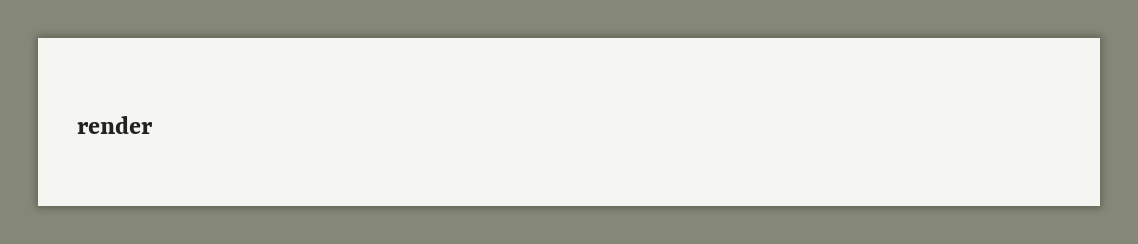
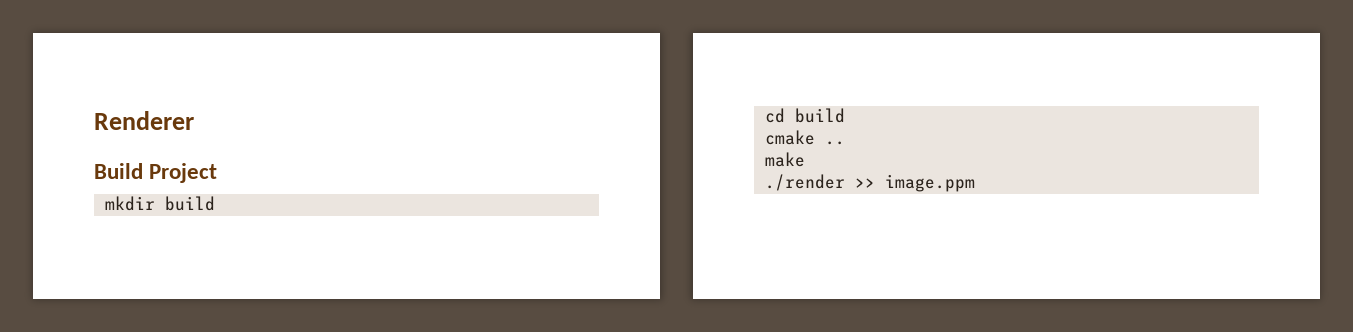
[77,116,153,134] render -> [94,111,194,130] [94,163,218,183] [105,196,216,211] [765,108,846,123] [765,130,846,145] [765,152,806,167] [765,174,976,192] Renderer // Build Project // mkdir build // cd build // cmake .. // make // ./render >> image.ppm

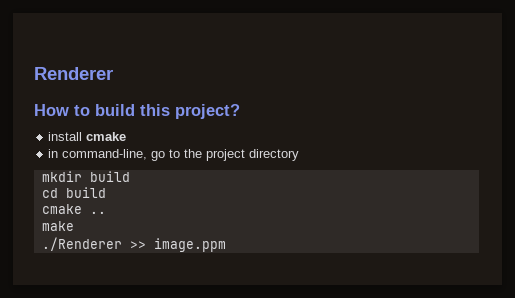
[94,163,218,183] Build Project -> [34,104,240,119] [48,132,127,141] [48,149,300,161] How to build this project? // install cmake // in command-line, go to the project directory
[765,174,846,191] ./render -> [41,237,122,251] ./Renderer

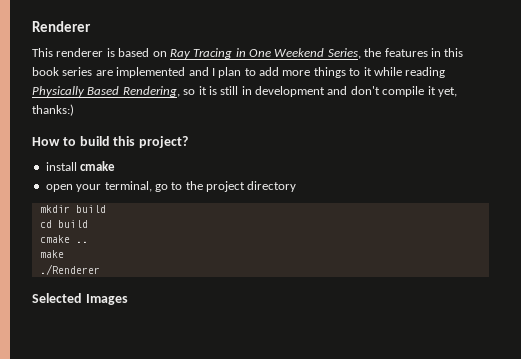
(113, 73) none -> [32,48,464,59] [32,67,446,78] [32,86,457,97] [32,104,74,116] // This renderer is based on Ray Tracing in One Weekend Series, the features in this book series are implemented and I plan to add more things to it while reading Physically Based Rendering, so it is still in development and don't compile it yet, thanks:)
[48,149,148,160] in command-line, -> [45,181,152,192] open your terminal,
[129,238,226,252] >> image.ppm -> [32,293,128,305] // Selected Images

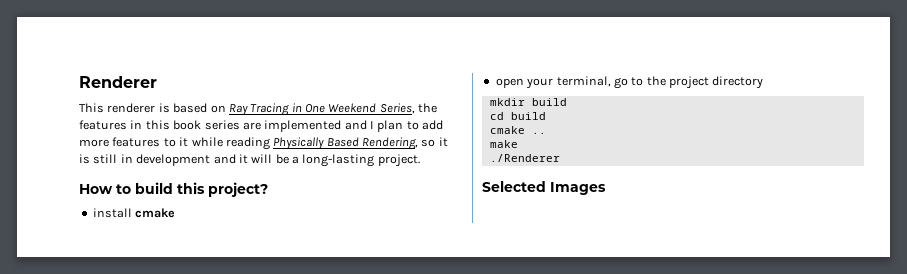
[313,67,346,78] things -> [112,137,161,147] features
[350,86,457,97] [32,104,74,116] don't compile it yet, thanks:) -> [238,154,420,167] it will be a long-lasting project.

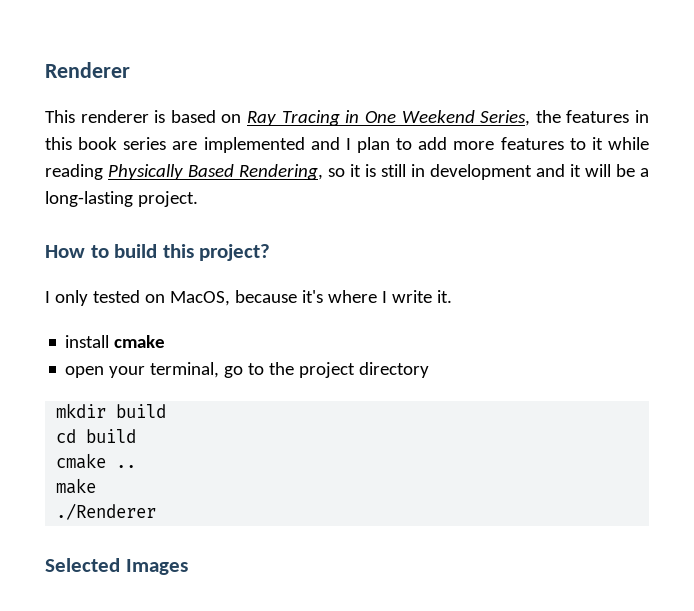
(268, 189) none -> [45,290,452,306] // I only tested on MacOS, because it's where I write it.

